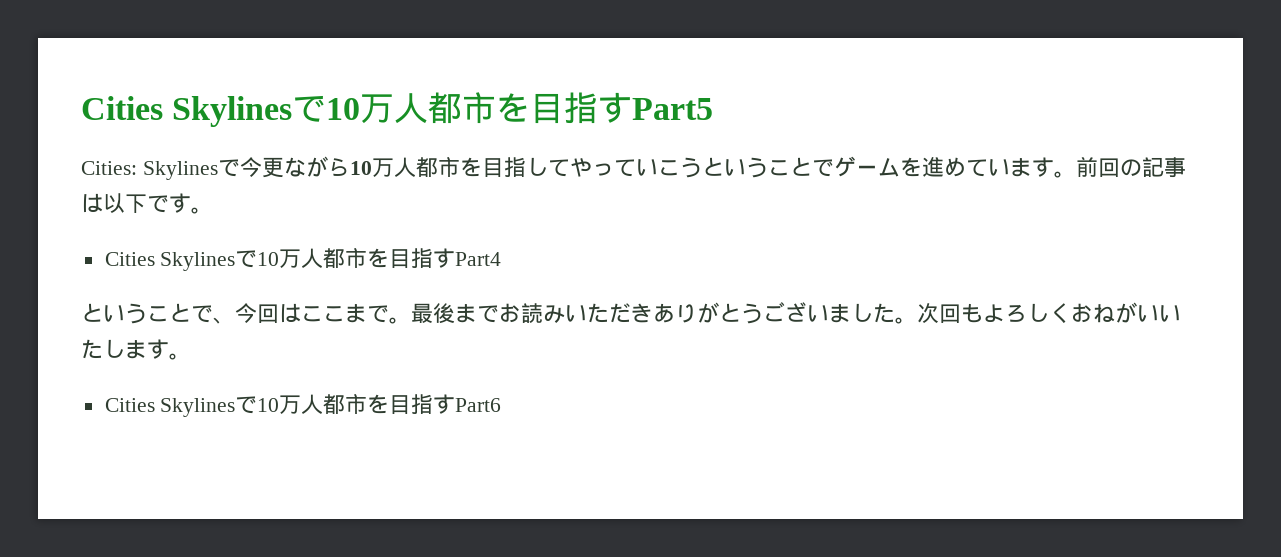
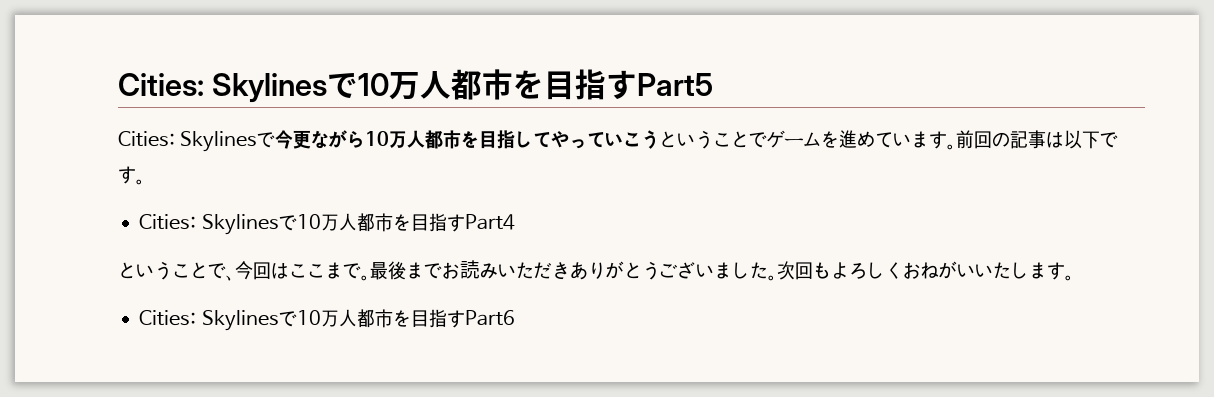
[81,96,163,120] Cities -> [118,73,204,96] Cities:
[104,252,155,266] Cities -> [139,214,197,230] Cities:
[104,398,155,412] Cities -> [139,310,197,326] Cities:

